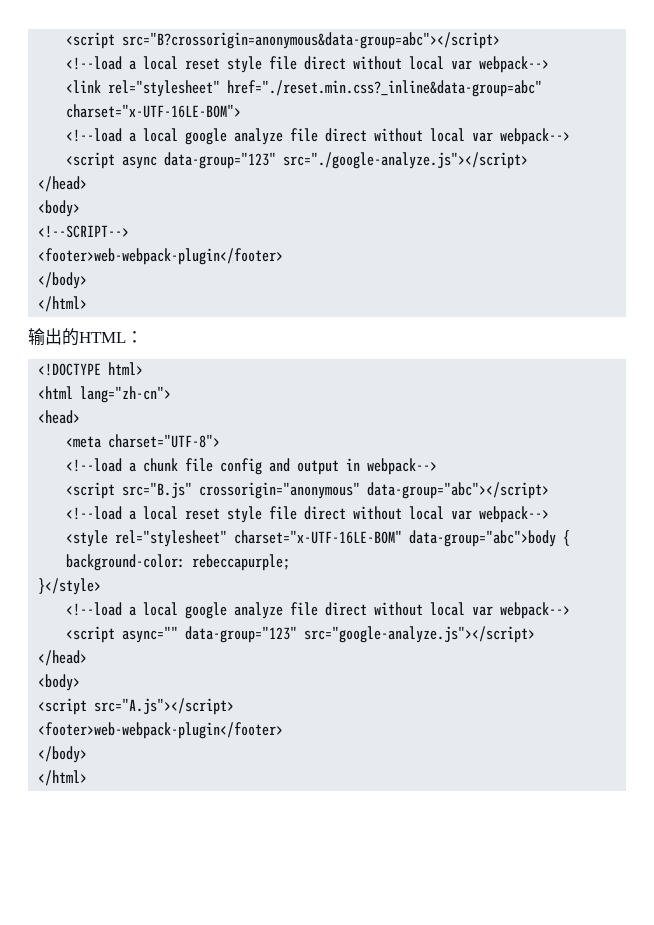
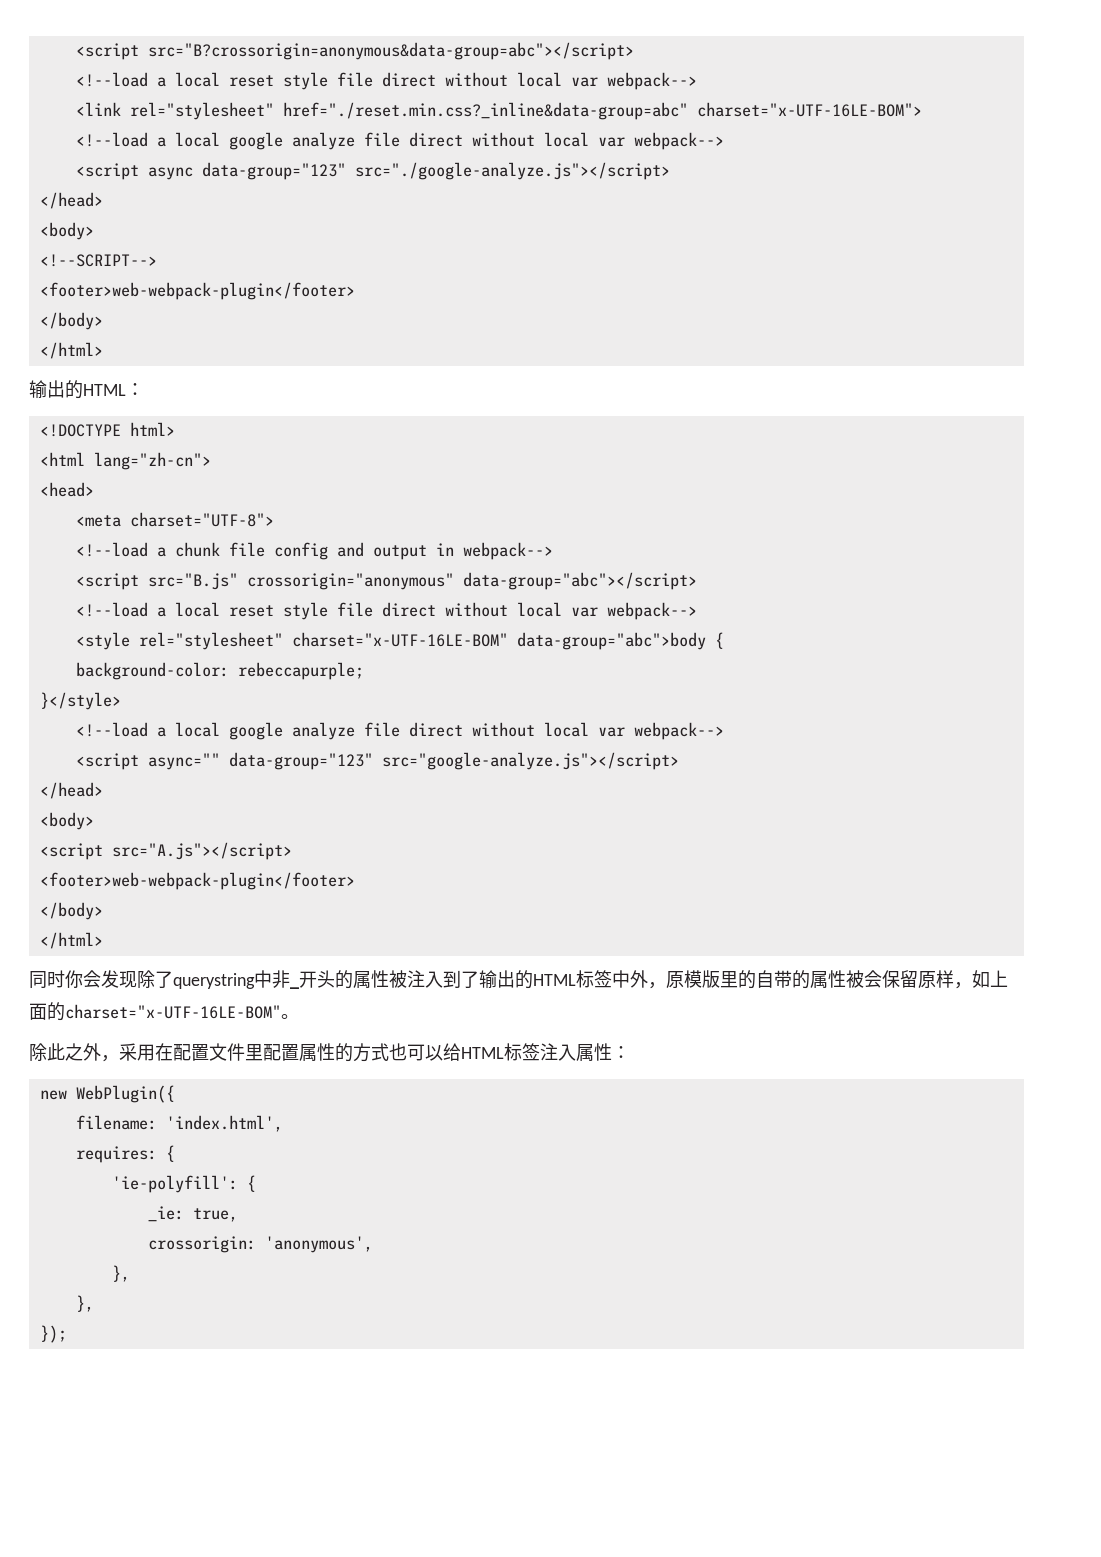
(88, 778) none -> [29,970,1008,989] [29,1002,299,1021] [29,1043,630,1062] [39,1085,175,1103] [75,1115,283,1132] [75,1145,175,1163] [111,1175,256,1193] [147,1206,238,1222] [147,1236,373,1253] [111,1265,130,1282] [75,1295,94,1312] [39,1325,67,1343] // 同时你会发现除了querystring中非_开头的属性被注入到了输出的HTML标签中外，原模版里的自带的属性被会保留原样，如上面的charset="x-UTF-16LE-BOM"。 // 除此之外，采用在配置文件里配置属性的方式也可以给HTML标签注入属性： // new WebPlugin({ // filename: 'index.html', // requires: { // 'ie-polyfill': { // _ie: true, // crossorigin: 'anonymous', // }, // }, // });

